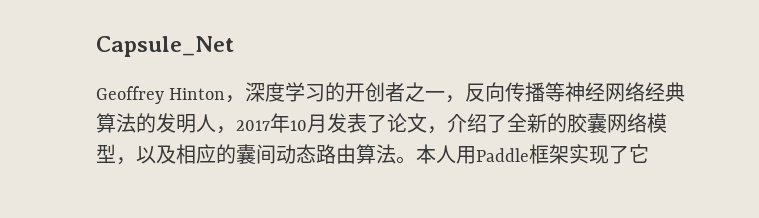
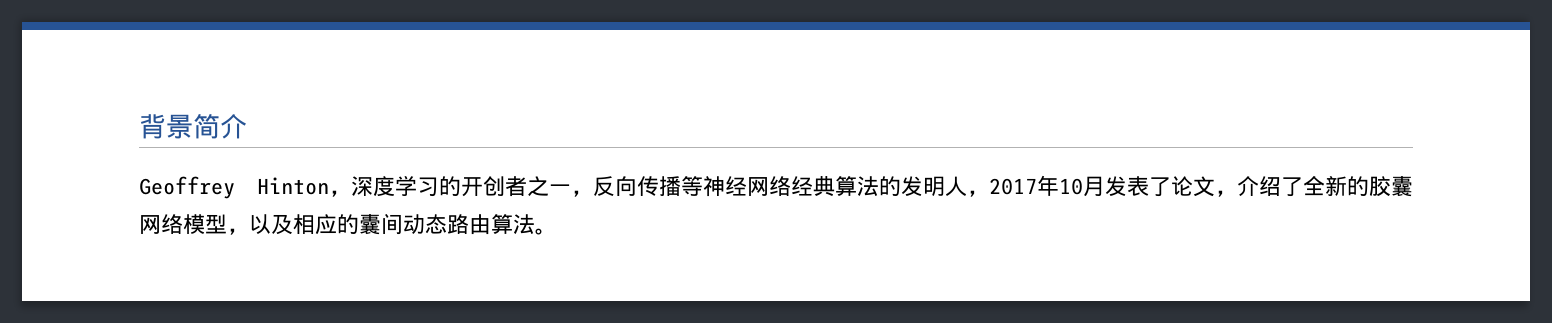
[96,36,234,57] Capsule_Net -> [139,113,247,139] 背景简介
[416,144,649,164] 本人用Paddle框架实现了它 -> (557, 231) none

